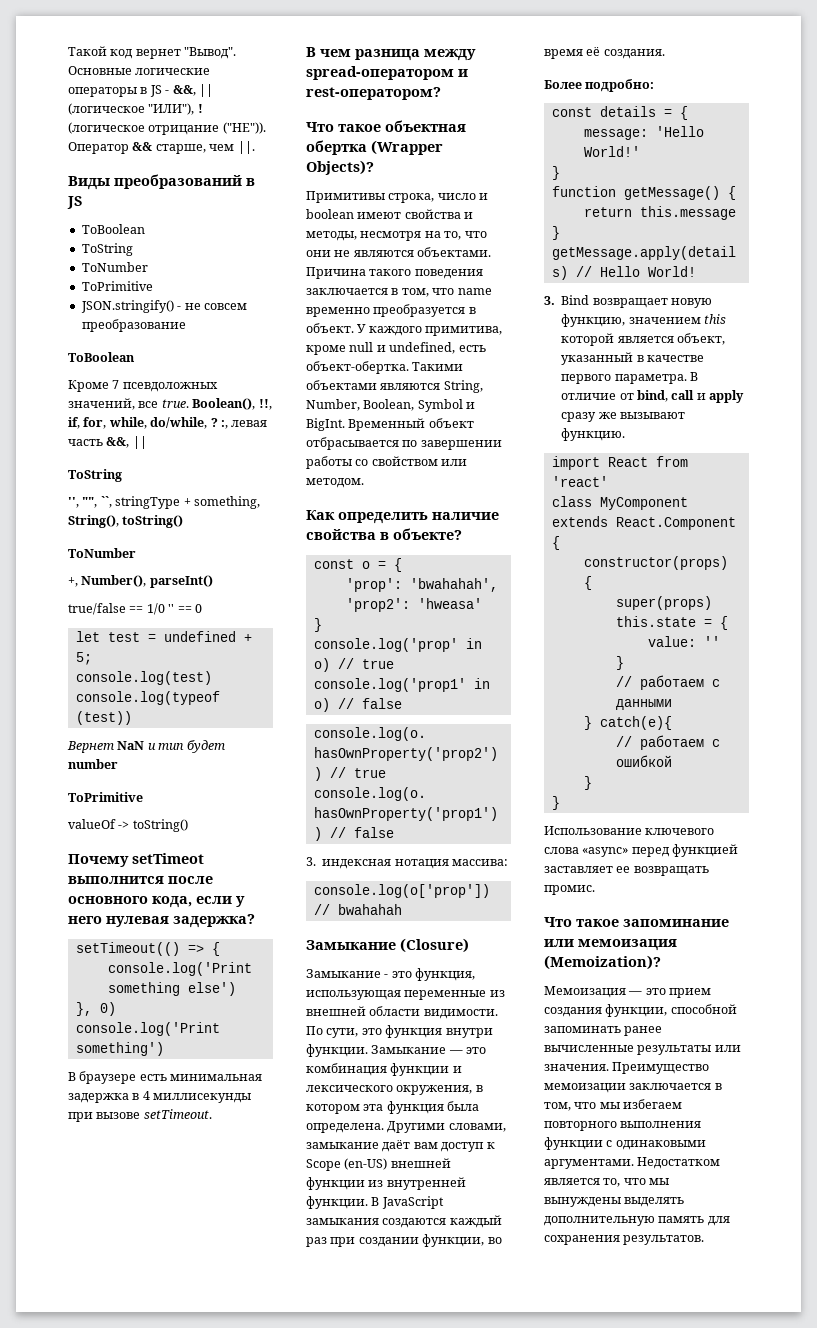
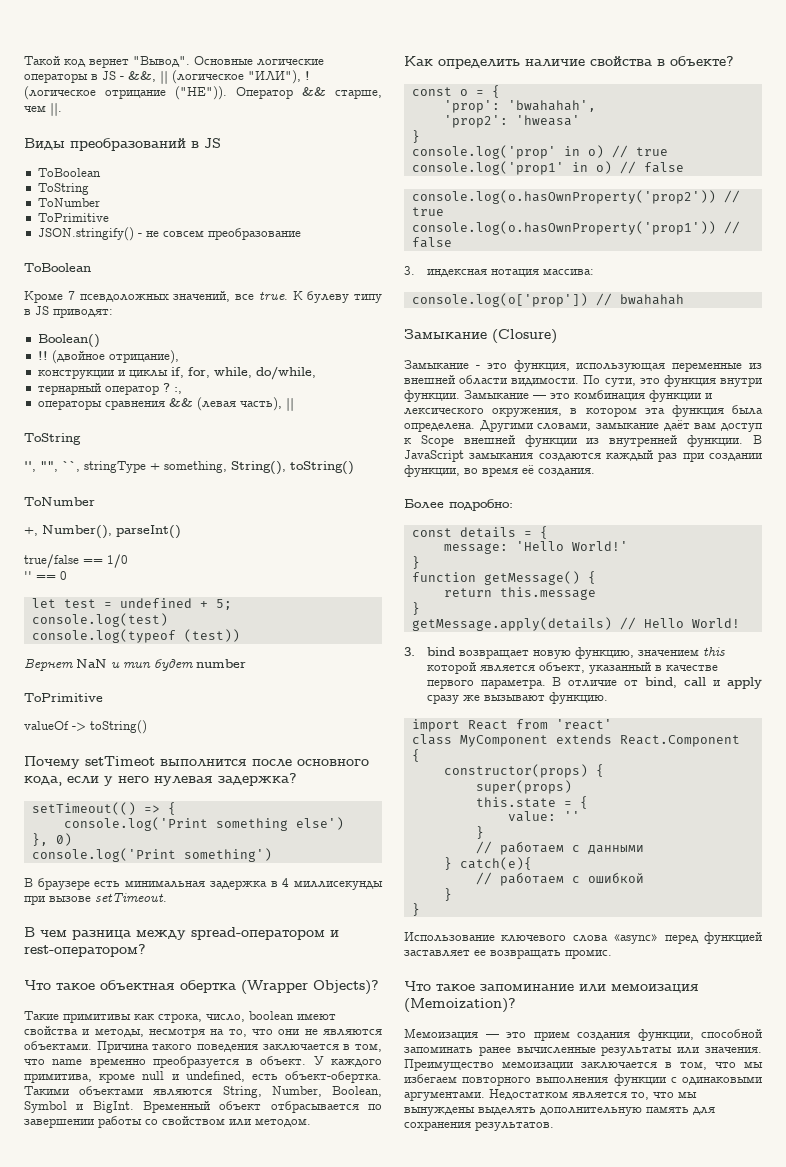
[192,398,272,410] Boolean(), !!, -> [292,291,382,303] [24,306,113,318] [37,334,100,348] [37,350,179,364] [37,369,168,379] К булеву типу в JS приводят: // Boolean() // !! (двойное отрицание), // конструкции и циклы
(208, 423) none -> [37,383,159,395] // тернарный оператор
[231,420,268,427] [68,437,130,448] левая часть &&, -> [37,397,282,411] // операторы сравнения && (левая часть),
(165, 609) none -> (128, 561) //
[306,191,489,203] Примитивы строка, число и -> [24,1011,245,1023] Такие примитивы как строка, число,
[344,1158,388,1170] (en-US) -> (454, 441) none
[561,295,590,305] Bind -> [426,647,455,656] bind

